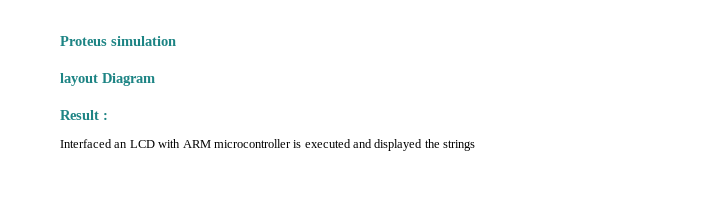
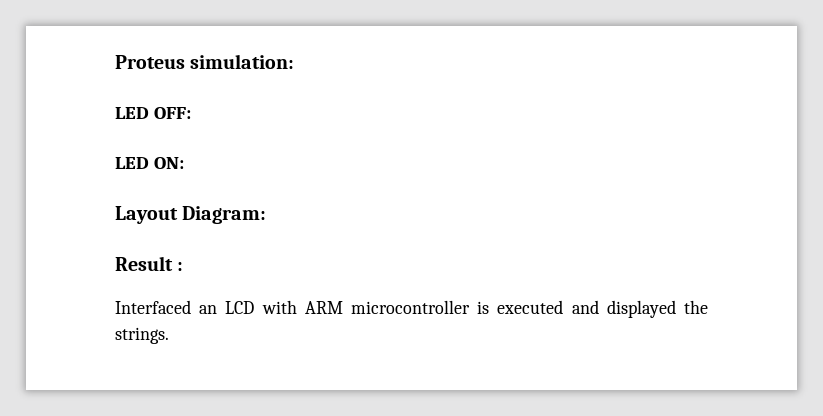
[111,36,176,46] [60,73,155,86] simulation // layout Diagram -> [190,54,295,69] [115,107,191,119] [115,157,184,169] [115,206,267,224] simulation: // LED OFF: // LED ON: // Layout Diagram:
[443,140,476,151] strings -> [115,327,169,344] strings.

